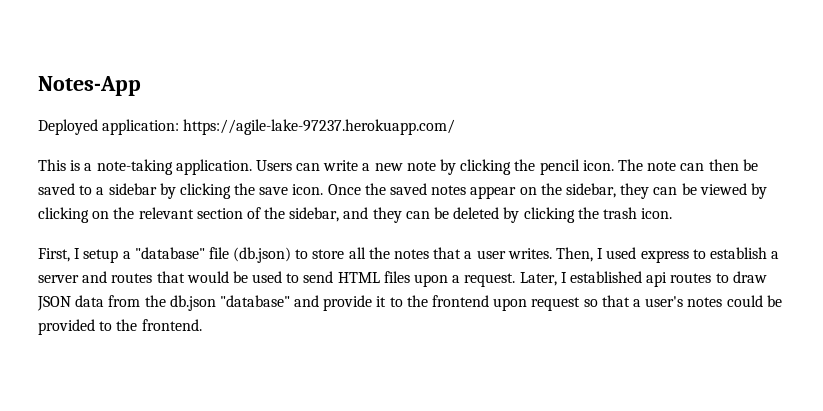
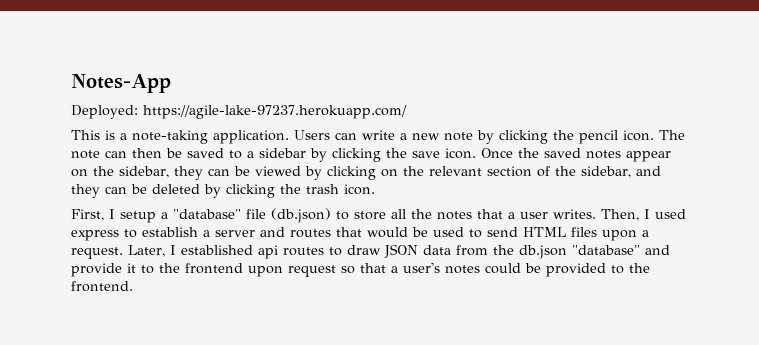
[38,119,180,135] Deployed application: -> [71,105,138,119] Deployed:

